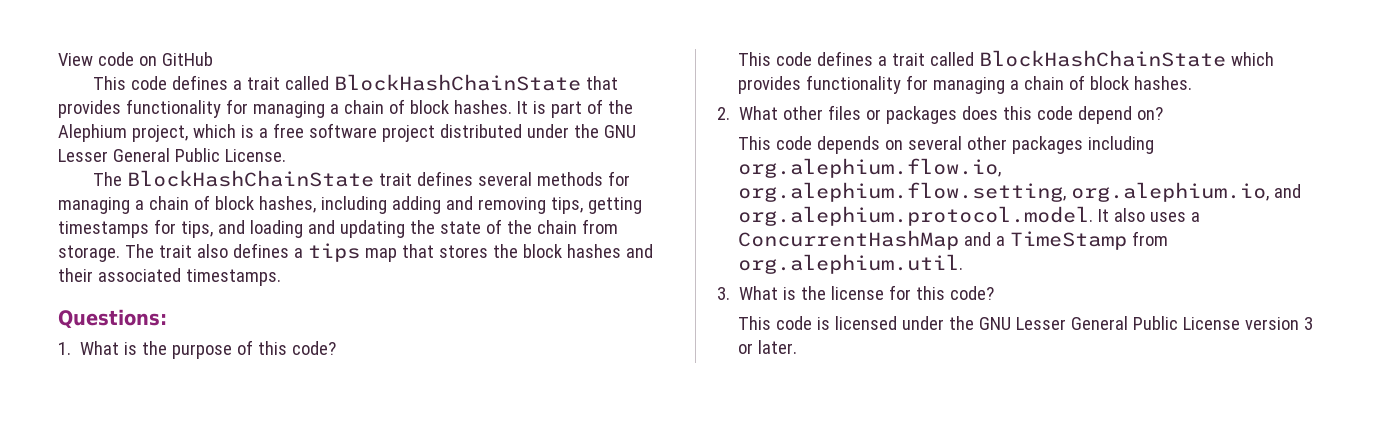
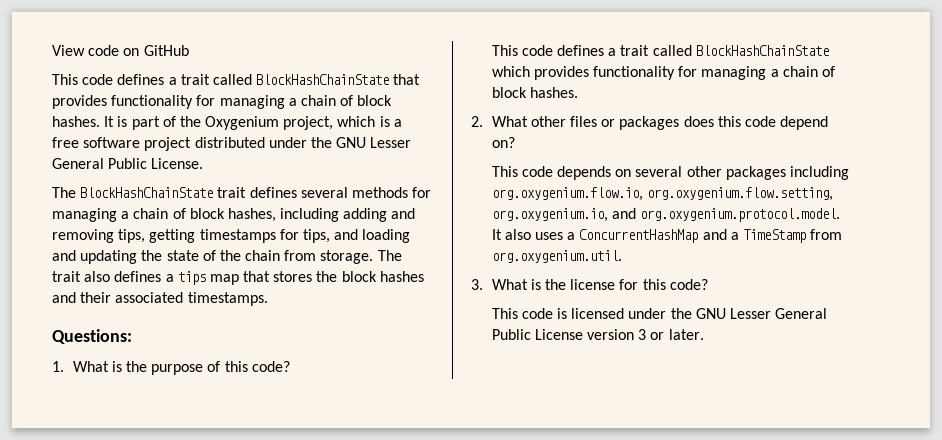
[58,124,127,142] Alephium -> [205,116,280,130] Oxygenium
[737,158,1001,178] [737,182,1301,202] [737,206,1093,226] org.alephium.flow.io, org.alephium.flow.setting, org.alephium.io, and org.alephium.protocol.model. -> [491,187,833,201] [491,208,840,222] org.oxygenium.flow.io, org.oxygenium.flow.setting, org.oxygenium.io, and org.oxygenium.protocol.model.
[737,254,963,274] org.alephium.util. -> [491,250,622,263] org.oxygenium.util.

